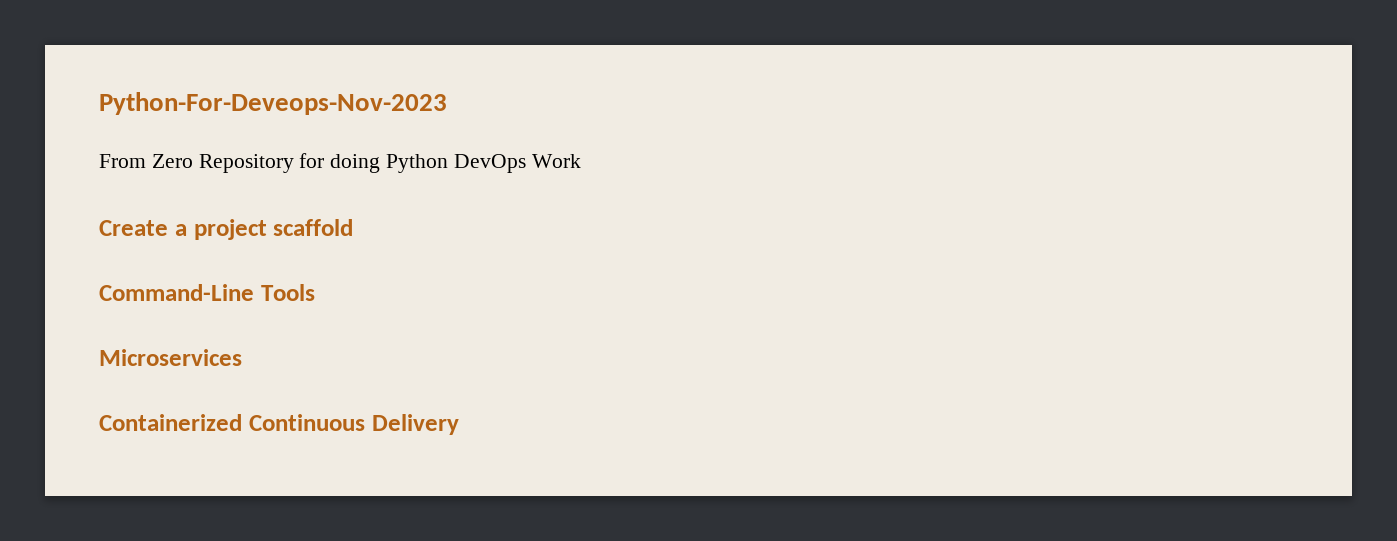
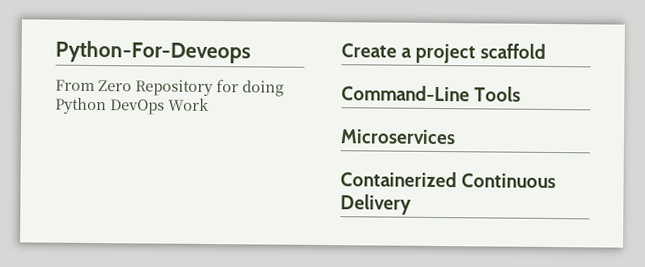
[99,92,447,115] Python-For-Deveops-Nov-2023 -> [55,40,251,64] Python-For-Deveops

